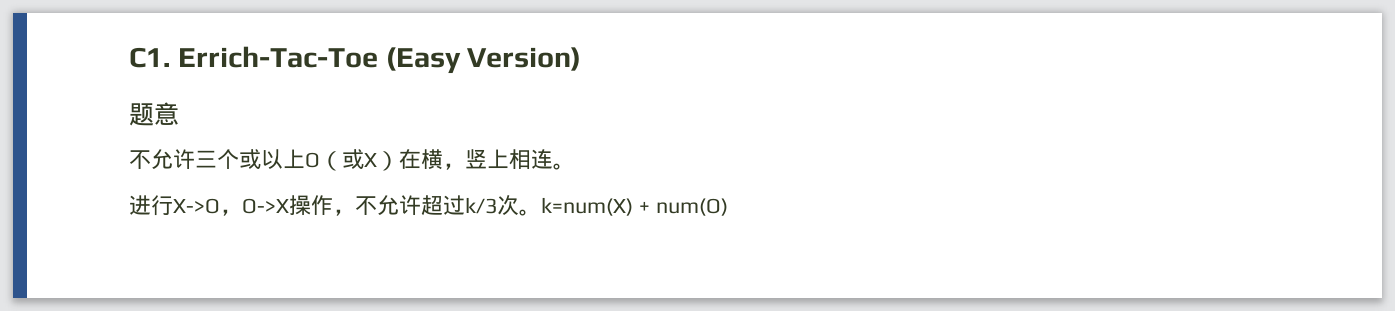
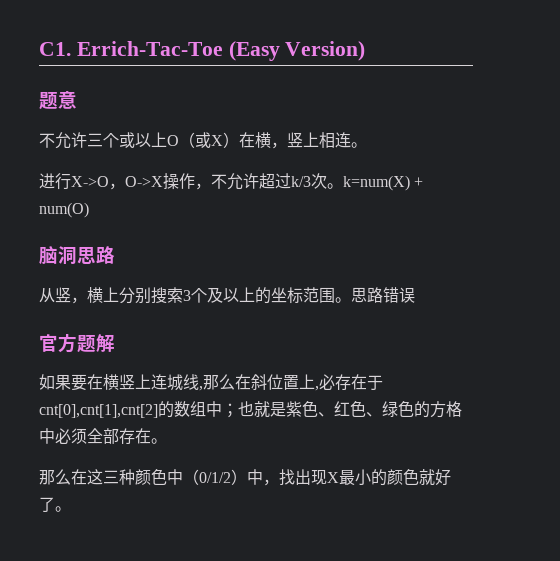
(728, 207) none -> [39,246,115,265] [39,287,415,304] [39,333,115,353] [39,374,383,391] [39,401,462,418] [39,428,167,444] [39,469,451,486] [39,497,71,512] // 脑洞思路 // 从竖，横上分别搜索3个及以上的坐标范围。思路错误 // 官方题解 // 如果要在横竖上连城线,那么在斜位置上,必存在于cnt[0],cnt[1],cnt[2]的数组中；也就是紫色、红色、绿色的方格中必须全部存在。 // 那么在这三种颜色中（0/1/2）中，找出现X最小的颜色就好了。

